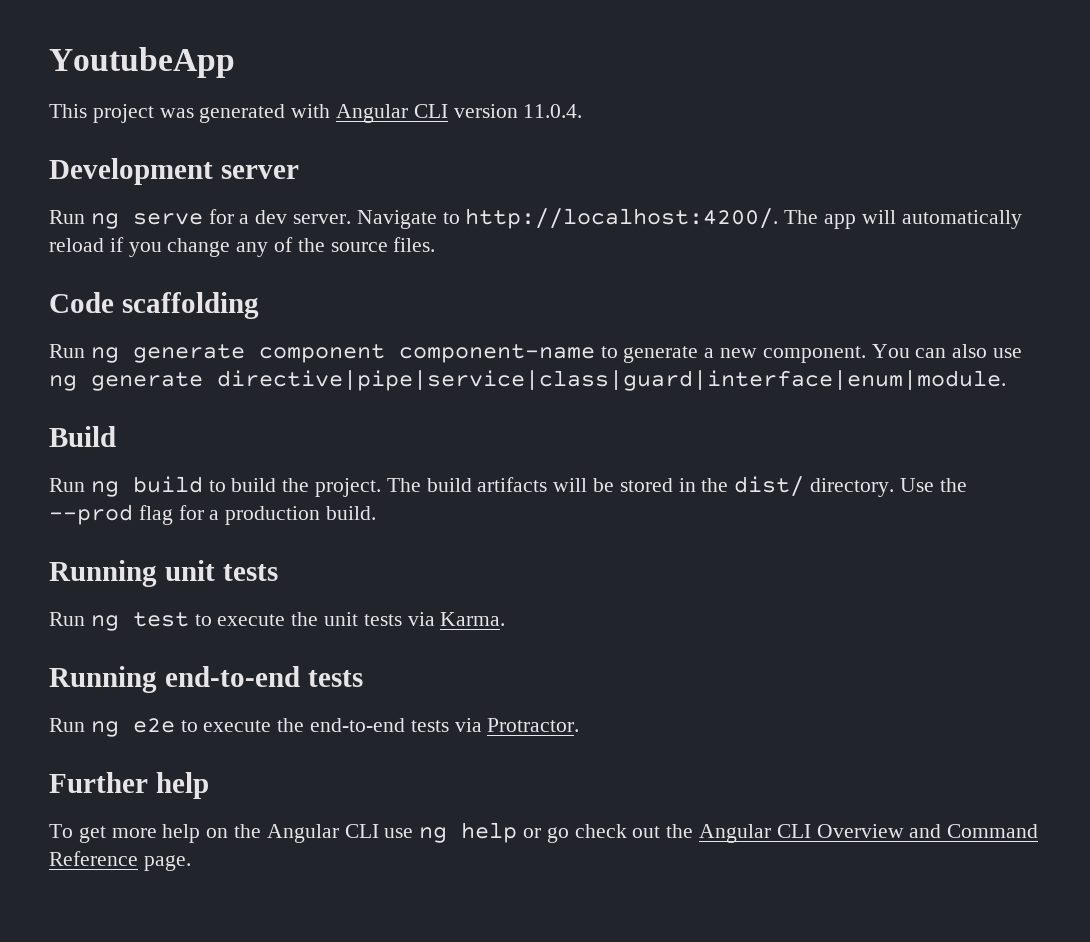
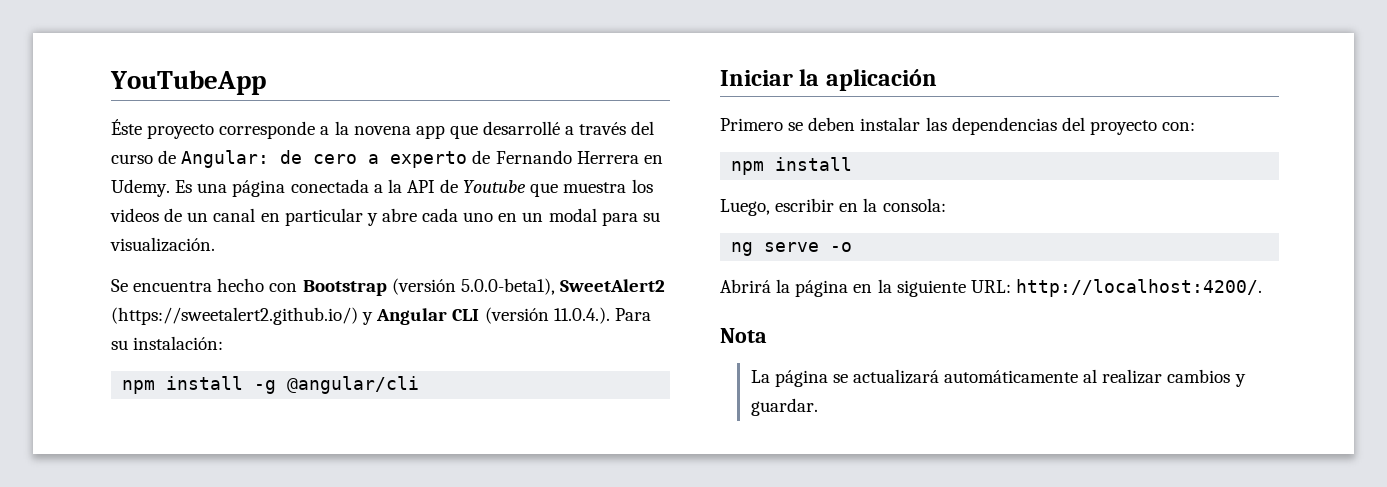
[49,47,235,78] [49,104,583,123] [49,158,299,185] [49,208,1022,229] [49,237,436,257] [49,292,259,319] [49,344,1023,363] [49,370,1006,391] [49,426,116,447] [49,476,967,497] [49,504,377,525] [49,560,278,587] [49,612,506,631] [49,666,363,693] [49,718,580,737] [49,772,209,799] [49,822,1039,843] [49,851,191,871] YoutubeApp // This project was generated with Angular CLI version 11.0.4. // Development server // Run ng serve for a dev server. Navigate to http://localhost:4200/. The app will automatically reload if you change any of the source files. // Code scaffolding // Run ng generate component component-name to generate a new component. You can also use ng generate directive|pipe|service|class|guard|interface|enum|module. // Build // Run ng build to build the project. The build artifacts will be stored in the dist/ directory. Use the --prod flag for a production build. // Running unit tests // Run ng test to execute the unit tests via Karma. // Running end-to-end tests // Run ng e2e to execute the end-to-end tests via Protractor. // Further help // To get more help on the Angular CLI use ng help or go check out the Angular CLI Overview and Command Reference page. -> [110,70,266,95] [111,119,655,139] [111,150,663,168] [111,179,653,197] [110,208,660,226] [110,237,215,252] [111,278,665,296] [111,307,651,325] [111,336,224,350] [122,376,420,394] [720,69,937,91] [720,117,1196,135] [731,157,853,175] [720,198,946,216] [731,242,853,256] [720,279,1262,297] [720,328,767,343] [750,369,1246,387] [750,398,818,416] YouTubeApp // Éste proyecto corresponde a la novena app que desarrollé a través del curso de Angular: de cero a experto de Fernando Herrera en Udemy. Es una página conectada a la API de Youtube que muestra los videos de un canal en particular y abre cada uno en un modal para su visualización. // Se encuentra hecho con Bootstrap (versión 5.0.0-beta1), SweetAlert2 (https://sweetalert2.github.io/) y Angular CLI (versión 11.0.4.). Para su instalación: // npm install -g @angular/cli // Iniciar la aplicación // Primero se deben instalar las dependencias del proyecto con: // npm install // Luego, escribir en la consola: // ng serve -o // Abrirá la página en la siguiente URL: http://localhost:4200/. // Nota // La página se actualizará automáticamente al realizar cambios y guardar.

